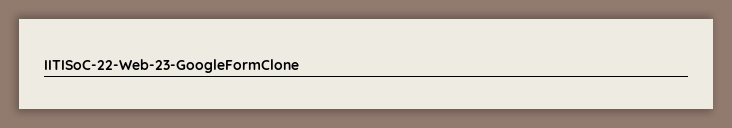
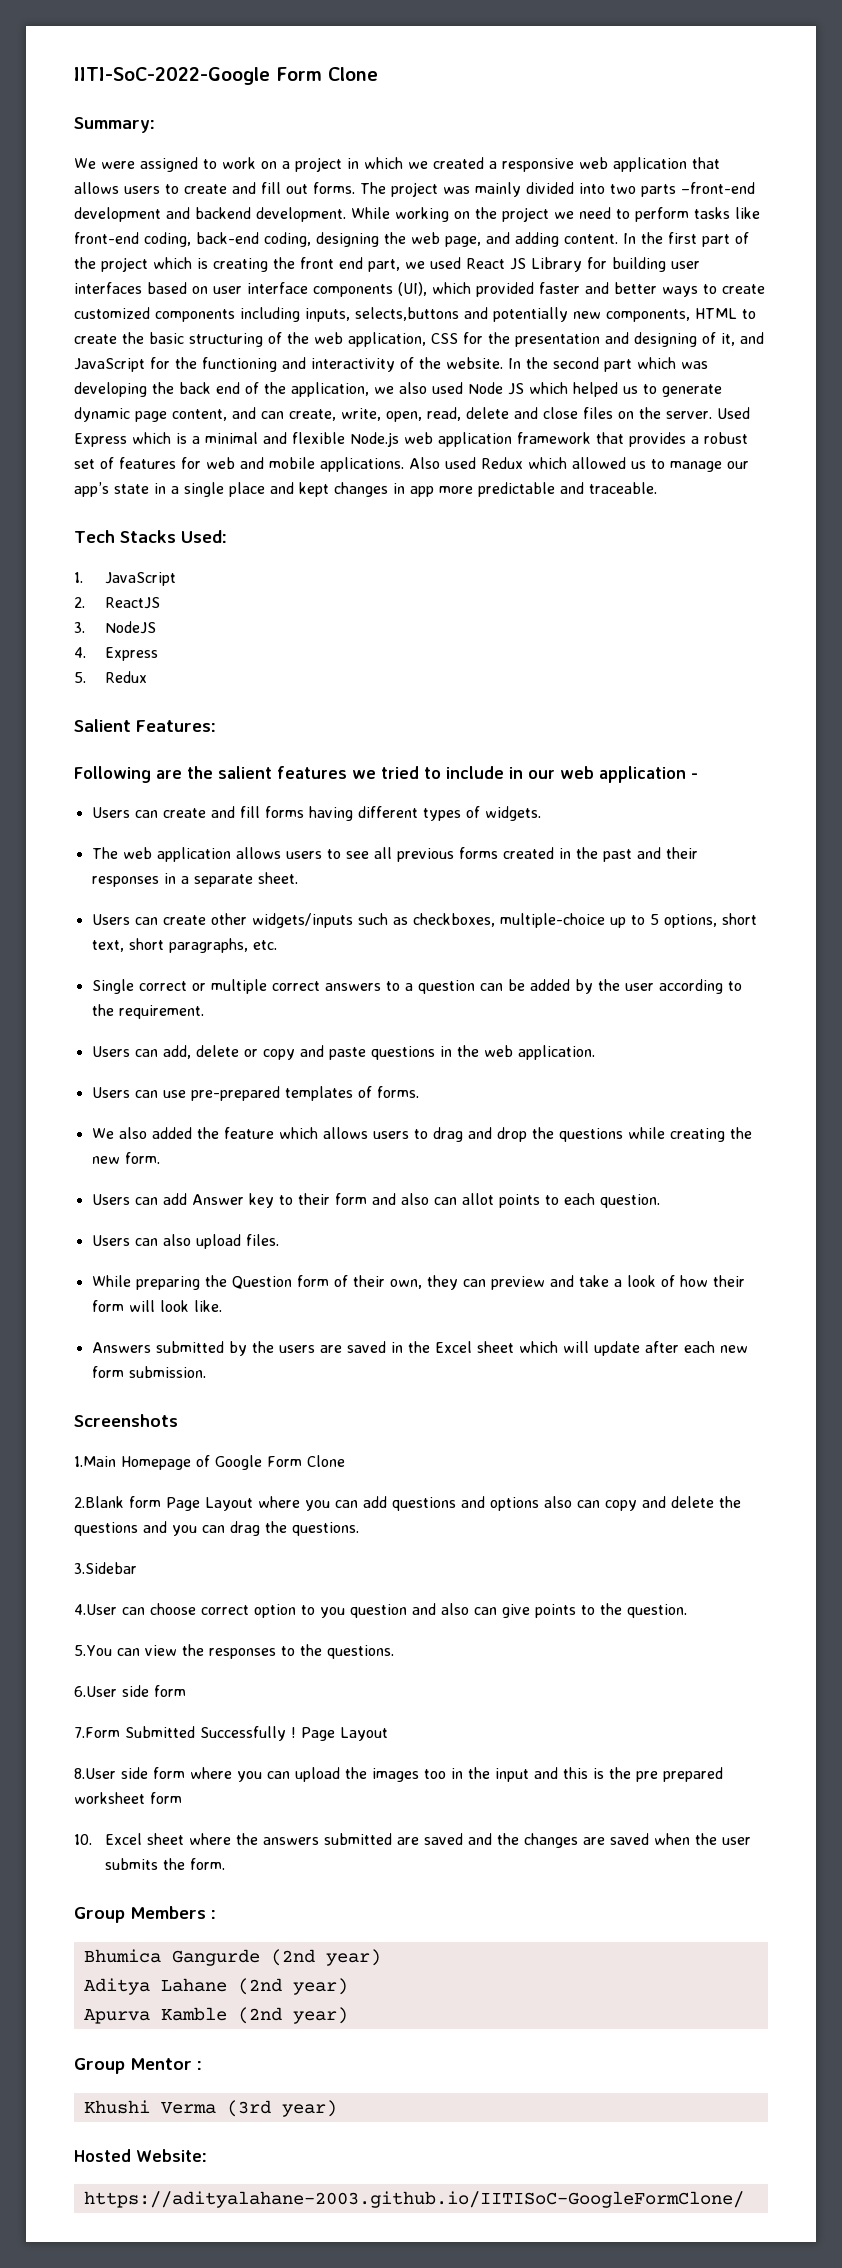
[44,59,299,73] IITISoC-22-Web-23-GoogleFormClone -> [74,67,378,85] [74,117,155,133] [74,157,720,172] [74,182,755,197] [74,207,760,222] [74,232,749,247] [74,257,700,272] [74,282,765,297] [74,307,756,322] [74,332,764,347] [74,357,708,372] [74,382,722,397] [74,407,750,422] [74,432,748,447] [74,457,749,472] [74,482,657,497] [74,530,227,543] [74,572,176,586] [74,597,160,609] [74,621,156,634] [74,647,158,661] [74,671,147,683] [74,719,216,732] [74,766,698,783] [91,806,541,821] [91,847,698,862] [91,872,298,887] [91,913,757,928] [91,938,277,953] [91,979,742,994] [91,1004,204,1019] [91,1045,595,1060] [91,1086,419,1101] [91,1127,752,1142] [91,1152,160,1164] [91,1193,660,1208] [91,1234,279,1249] [91,1275,745,1290] [91,1300,222,1312] [91,1341,748,1356] [91,1366,206,1378] [74,1414,178,1427] [74,1455,345,1470] [74,1496,741,1511] [74,1521,359,1536] [74,1562,137,1574] [74,1603,687,1618] [74,1644,394,1659] [74,1685,186,1697] [74,1726,388,1741] [74,1767,723,1782] [74,1792,182,1804] [74,1833,751,1848] [104,1858,225,1870] [74,1906,216,1923] [83,1949,381,1966] [83,1978,348,1995] [83,2007,348,2024] [74,2058,202,2074] [83,2100,337,2117] [74,2149,207,2162] [83,2191,744,2208] IITI-SoC-2022-Google Form Clone // Summary: // We were assigned to work on a project in which we created a responsive web application that allows users to create and fill out forms. The project was mainly divided into two parts –front-end development and backend development. While working on the project we need to perform tasks like front-end coding, back-end coding, designing the web page, and adding content. In the first part of the project which is creating the front end part, we used React JS Library for building user interfaces based on user interface components (UI), which provided faster and better ways to create customized components including inputs, selects,buttons and potentially new components, HTML to create the basic structuring of the web application, CSS for the presentation and designing of it, and JavaScript for the functioning and interactivity of the website. In the second part which was developing the back end of the application, we also used Node JS which helped us to generate dynamic page content, and can create, write, open, read, delete and close files on the server. Used Express which is a minimal and flexible Node.js web application framework that provides a robust set of features for web and mobile applications. Also used Redux which allowed us to manage our app’s state in a single place and kept changes in app more predictable and traceable. // Tech Stacks Used: // 1. JavaScript // 2. ReactJS // 3. NodeJS // 4. Express // 5. Redux // Salient Features: // Following are the salient features we tried to include in our web application - // Users can create and fill forms having different types of widgets. // The web application allows users to see all previous forms created in the past and their responses in a separate sheet. // Users can create other widgets/inputs such as checkboxes, multiple-choice up to 5 options, short text, short paragraphs, etc. // Single correct or multiple correct answers to a question can be added by the user according to the requirement. // Users can add, delete or copy and paste questions in the web application. // Users can use pre-prepared templates of forms. // We also added the feature which allows users to drag and drop the questions while creating the new form. // Users can add Answer key to their form and also can allot points to each question. // Users can also upload files. // While preparing the Question form of their own, they can preview and take a look of how their form will look like. // Answers submitted by the users are saved in the Excel sheet which will update after each new form submission. // Screenshots // 1.Main Homepage of Google Form Clone // 2.Blank form Page Layout where you can add questions and options also can copy and delete the questions and you can drag the questions. // 3.Sidebar // 4.User can choose correct option to you question and also can give points to the question. // 5.You can view the responses to the questions. // 6.User side form // 7.Form Submitted Successfully ! Page Layout // 8.User side form where you can upload the images too in the input and this is the pre prepared worksheet form // 10. Excel sheet where the answers submitted are saved and the changes are saved when the user submits the form. // Group Members : // Bhumica Gangurde (2nd year) // Aditya Lahane (2nd year) // Apurva Kamble (2nd year) // Group Mentor : // Khushi Verma (3rd year) // Hosted Website: // https://adityalahane-2003.github.io/IITISoC-GoogleFormClone/

